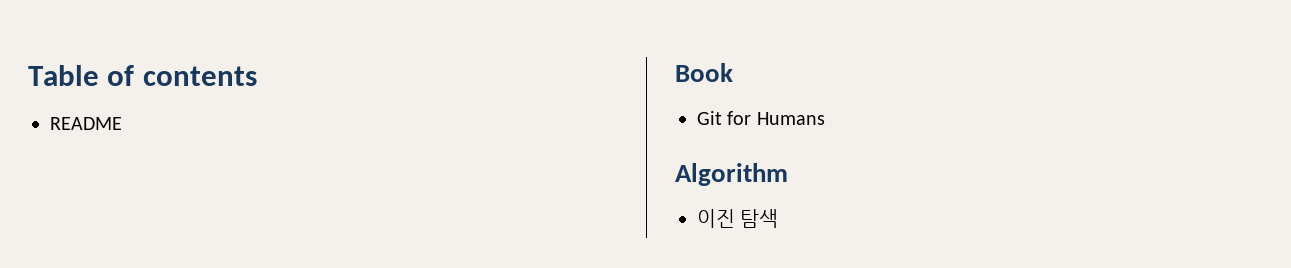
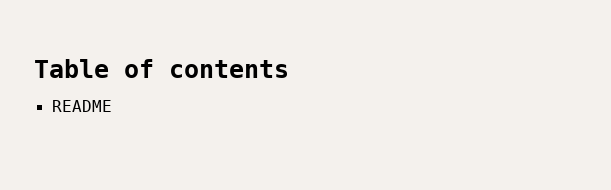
[675,63,733,82] [697,111,825,125] [675,163,788,186] [697,209,779,228] // Book // Git for Humans // Algorithm // 이진 탐색 -> (112, 106) none

